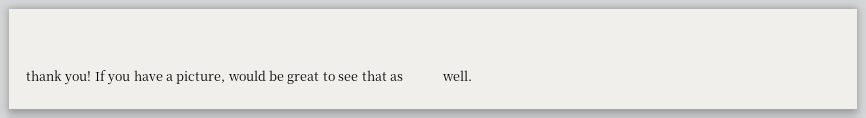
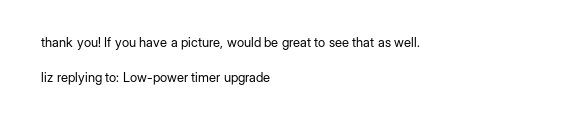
(472, 75) none -> [41,72,270,85] // liz replying to: Low-power timer upgrade

